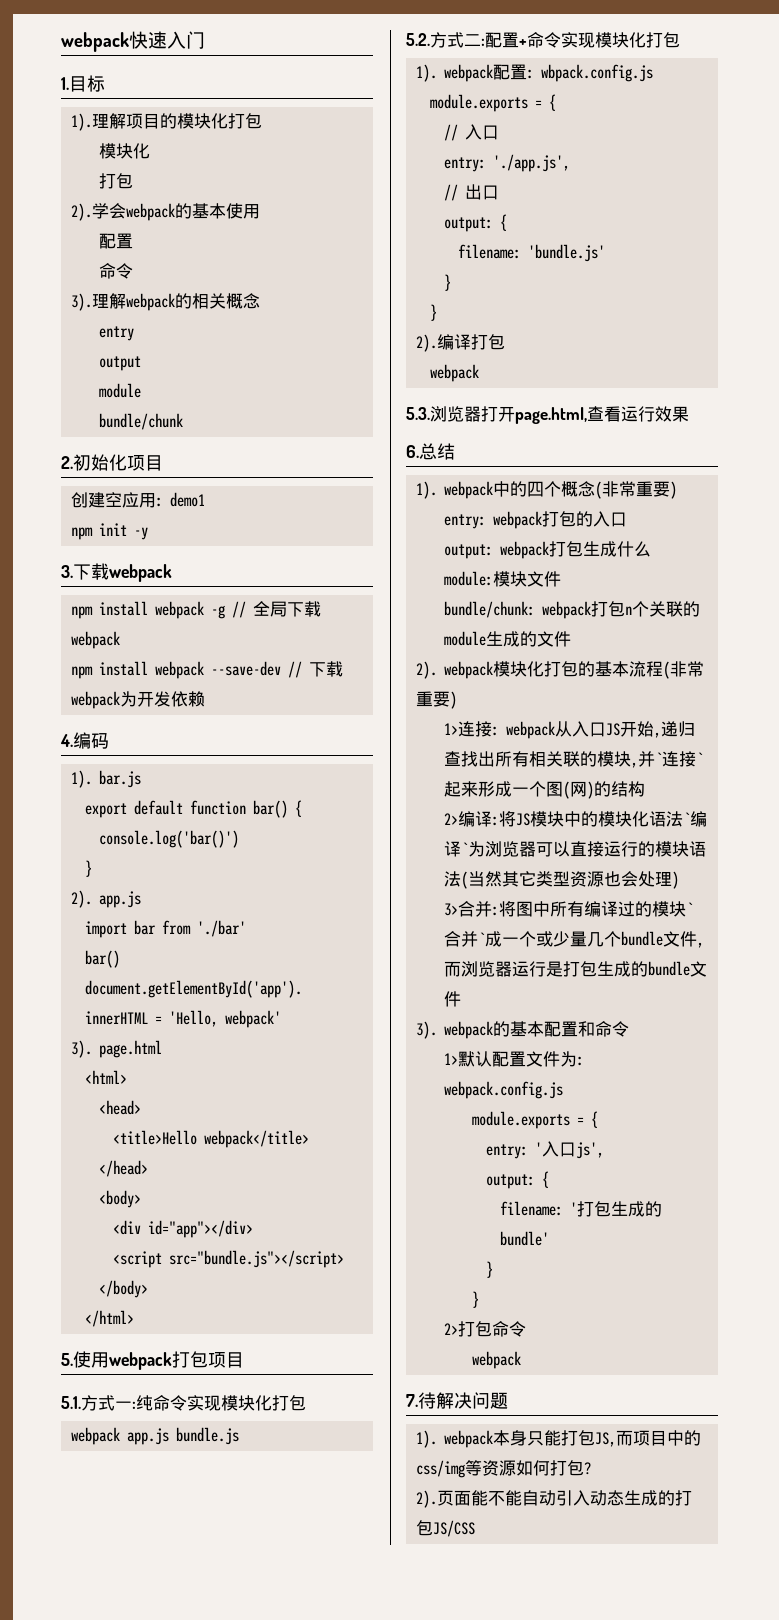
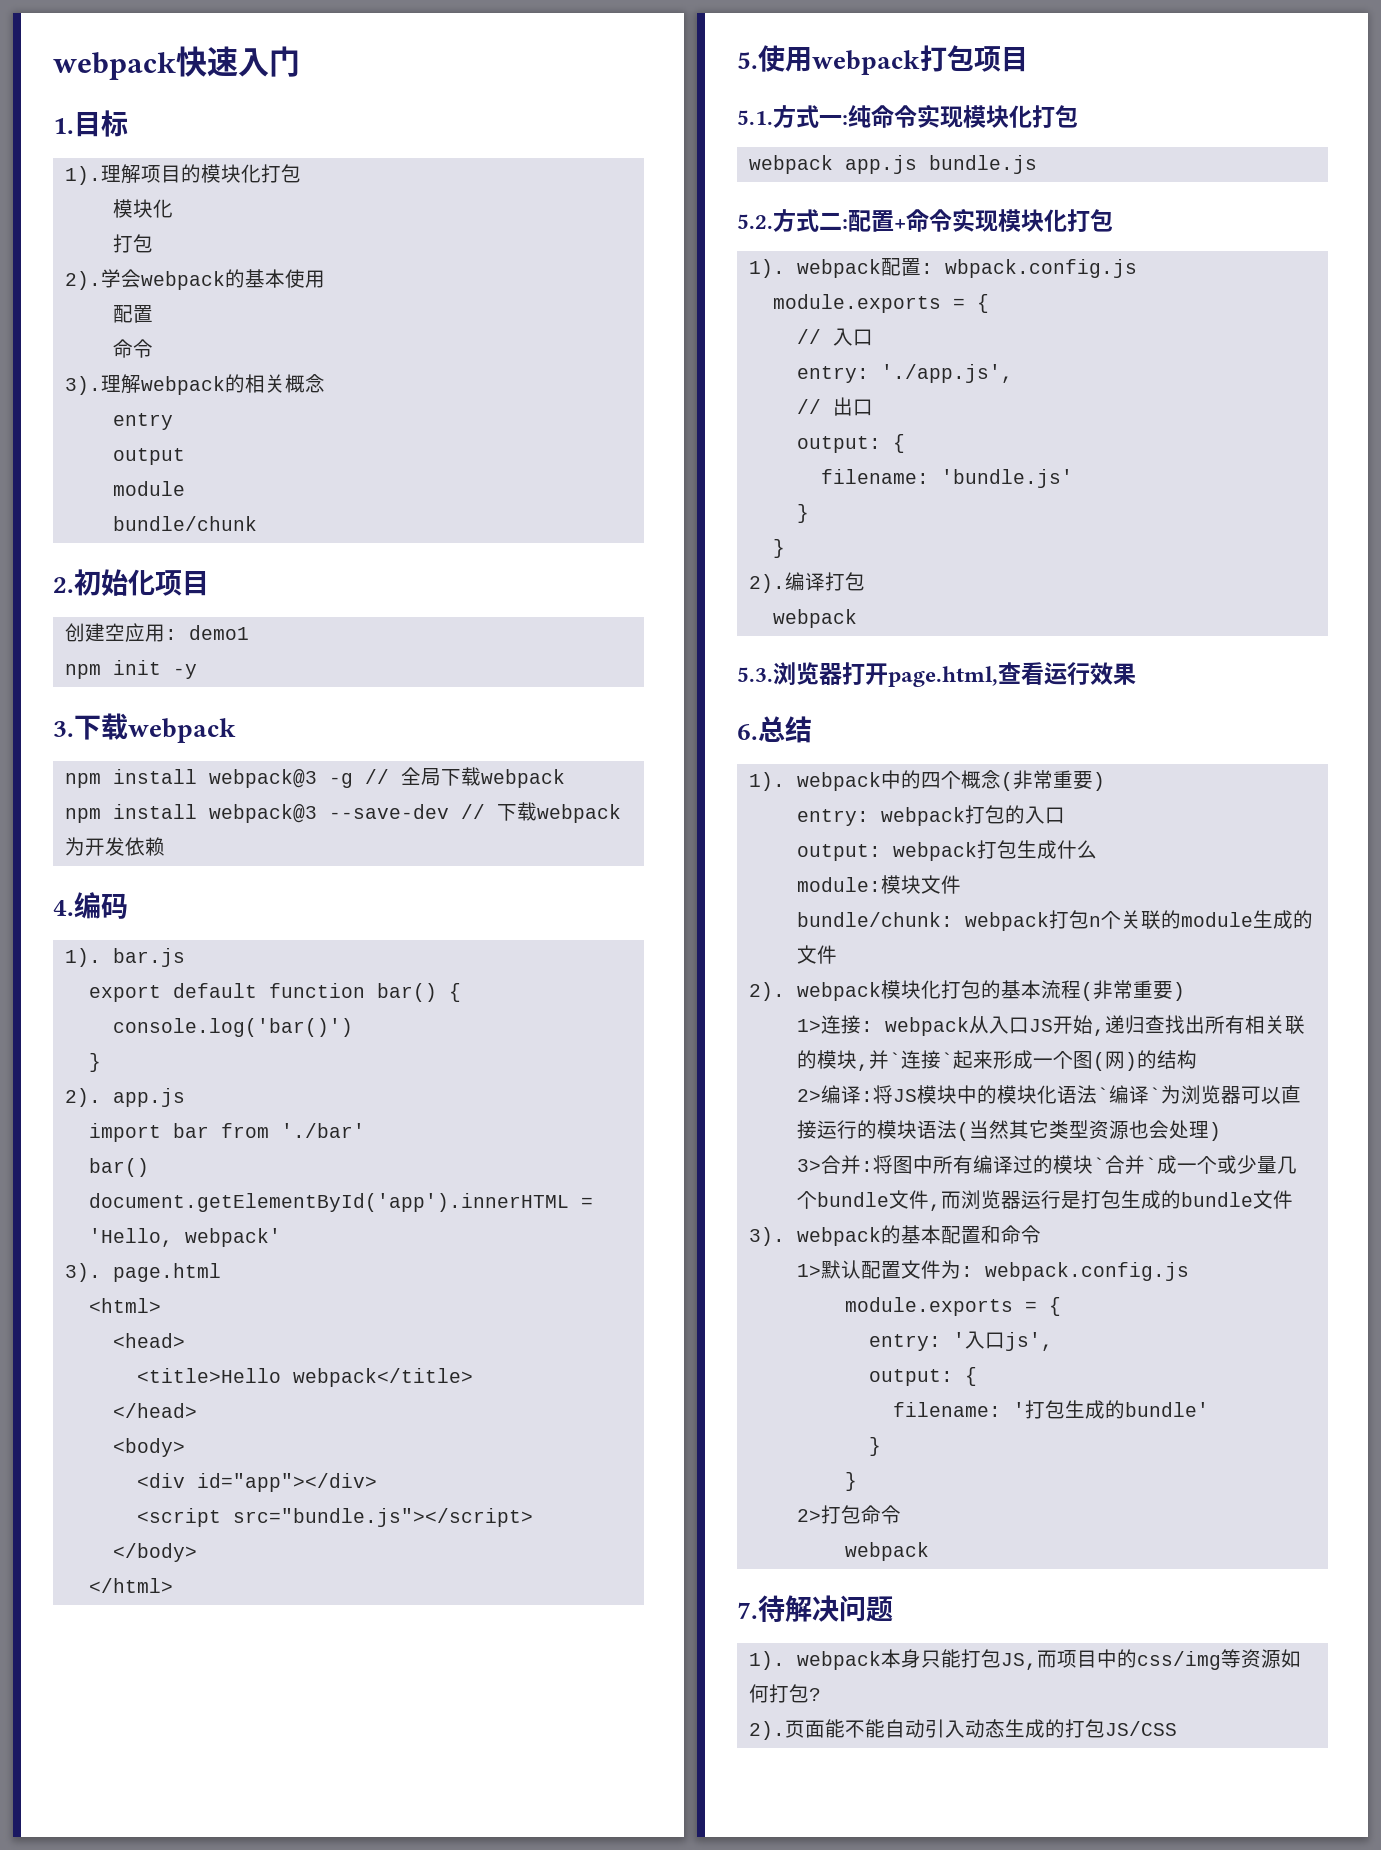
[154,601,204,619] webpack -> [209,769,317,788] webpack@3
[154,661,204,679] webpack -> [209,804,317,823] webpack@3

